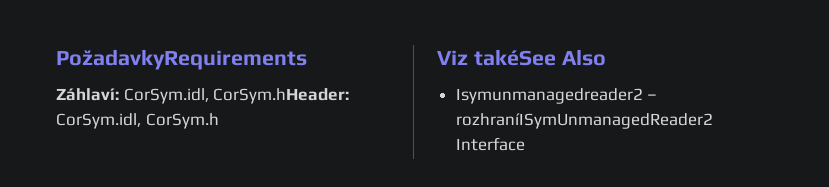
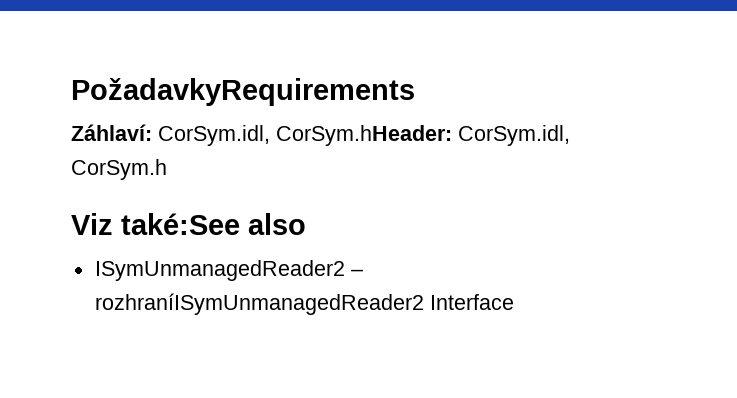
[473,49,606,66] [455,88,643,104] takéSee Also // Isymunmanagedreader2 -> [121,213,306,235] [94,260,345,281] také:See also // ISymUnmanagedReader2

